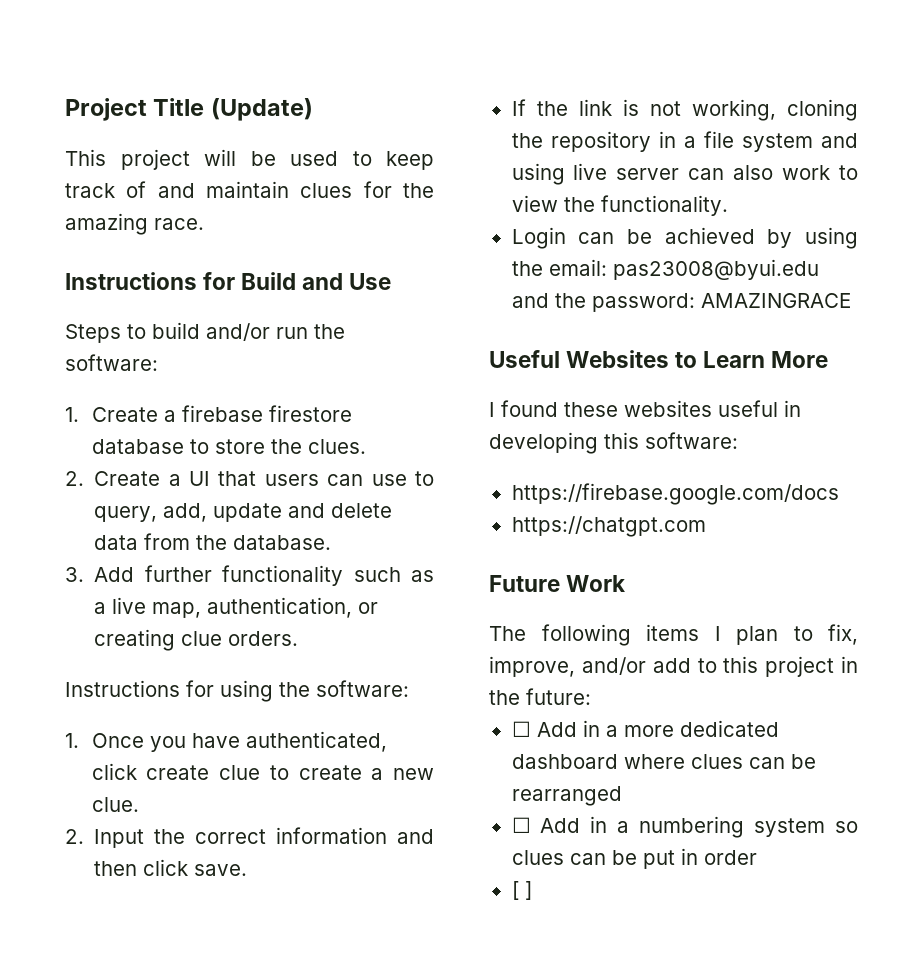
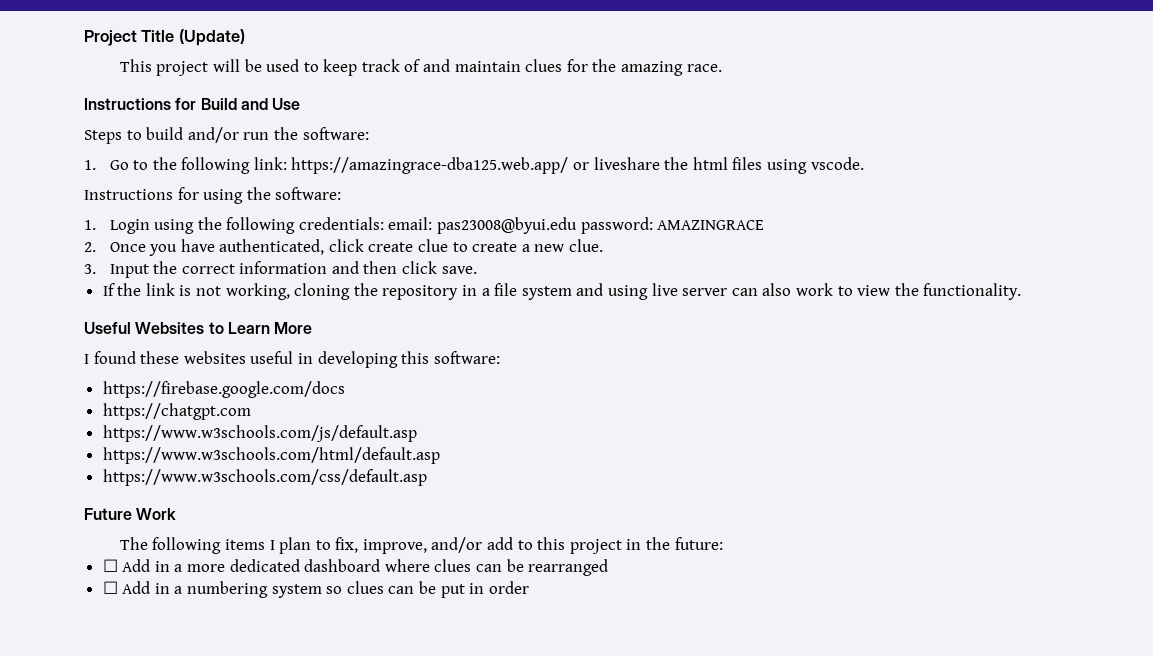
[91,405,352,422] [91,439,366,454] [65,471,435,486] [94,503,393,522] [94,533,332,550] [65,565,434,586] [94,597,379,618] [94,629,299,651] Create a firebase firestore database to store the clues. // 2. Create a UI that users can use to query, add, update and delete data from the database. // 3. Add further functionality such as a live map, authentication, or creating clue orders. -> [109,157,864,174] Go to the following link: https://amazingrace-dba125.web.app/ or liveshare the html files using vscode.
(79, 740) none -> [109,217,765,234] [84,242,96,252] Login using the following credentials: email: pas23008@byui.edu password: AMAZINGRACE // 2.
[65,829,84,844] 2. -> [84,264,96,274] 3.
[511,227,858,249] [511,259,819,280] [511,293,851,312] // Login can be achieved by using the email: pas23008@byui.edu and the password: AMAZINGRACE -> (1022, 291) none
(706, 526) none -> [102,425,417,442] [102,447,440,464] [102,469,427,486] // https://www.w3schools.com/js/default.asp // https://www.w3schools.com/html/default.asp // https://www.w3schools.com/css/default.asp
[511,881,532,900] // [ ] -> (529, 587) none

